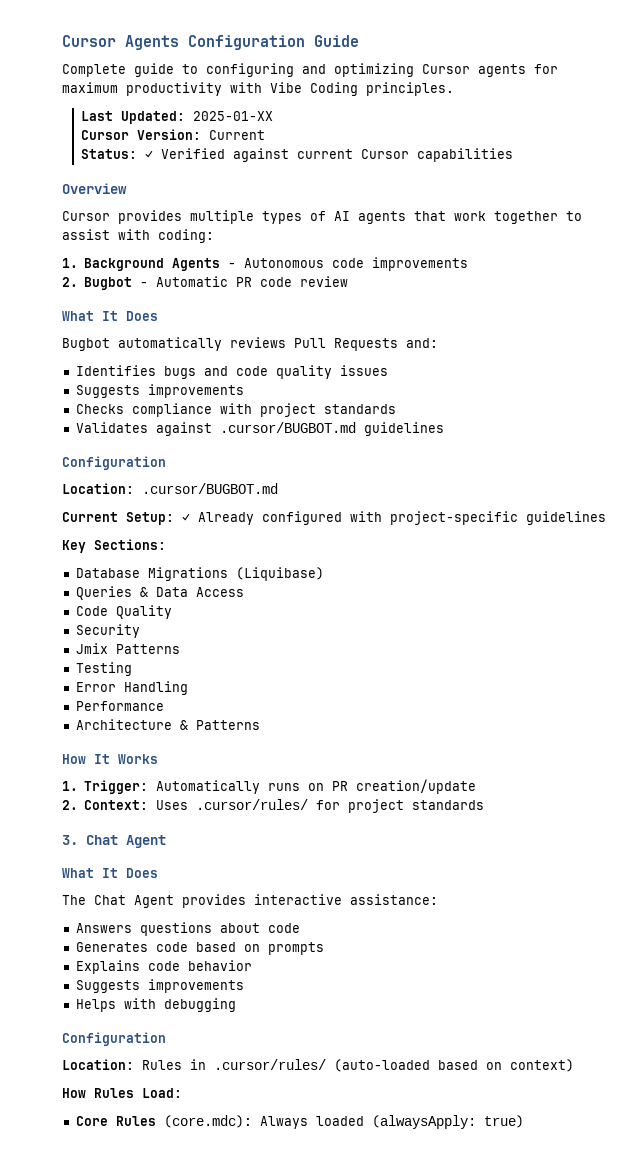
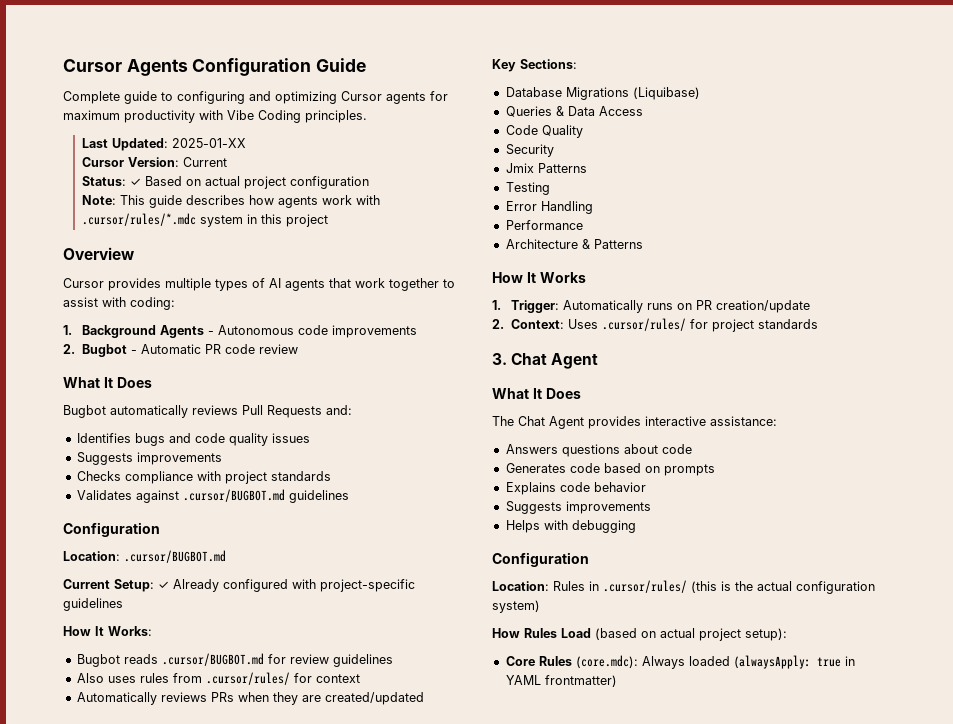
[161,148,514,162] Verified against current Cursor capabilities -> [144,176,369,189] [81,195,380,208] [81,213,328,227] Based on actual project configuration // Note: This guide describes how agents work with .cursor/rules/*.mdc system in this project
(606, 518) none -> [63,626,152,636] [76,653,393,667] [76,672,360,685] [76,692,424,705] // How It Works: // Bugbot reads .cursor/BUGBOT.md for review guidelines // Also uses rules from .cursor/rules/ for context // Automatically reviews PRs when they are created/updated
[334,1059,574,1072] [62,1088,182,1098] (auto-loaded based on context) // How Rules Load: -> [691,581,875,594] [492,600,540,613] [492,628,787,641] (this is the actual configuration system) // How Rules Load (based on actual project setup):
[483,1115,524,1128] true) -> [816,656,855,667] [505,675,617,687] true in YAML frontmatter)

